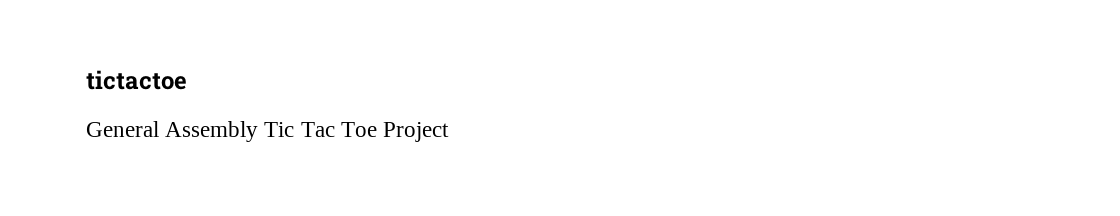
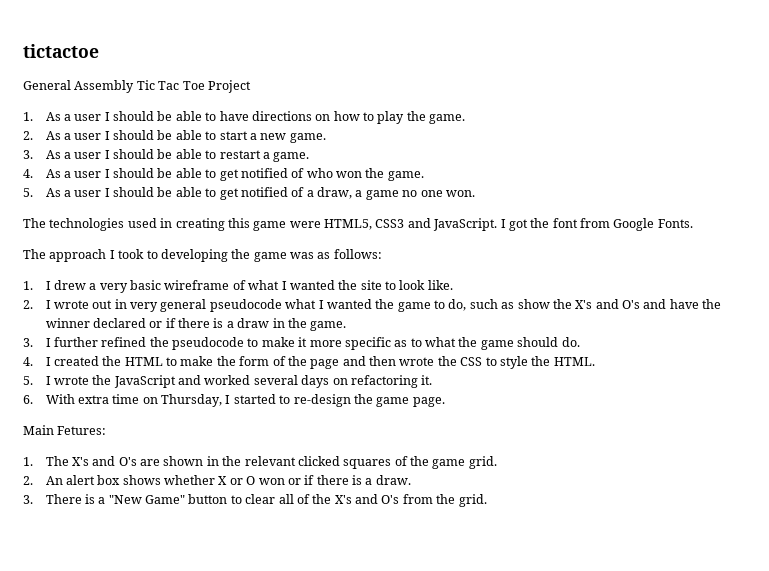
(450, 132) none -> [23,111,466,124] [23,130,326,143] [23,149,310,162] [23,168,424,181] [23,187,475,200] [23,218,693,231] [23,249,382,262] [23,280,453,293] [23,299,722,312] [45,318,347,331] [23,337,580,350] [23,356,595,369] [23,375,433,388] [23,394,445,407] [23,425,107,435] [23,456,497,469] [23,475,411,485] [23,494,487,507] // 1. As a user I should be able to have directions on how to play the game. // 2. As a user I should be able to start a new game. // 3. As a user I should be able to restart a game. // 4. As a user I should be able to get notified of who won the game. // 5. As a user I should be able to get notified of a draw, a game no one won. // The technologies used in creating this game were HTML5, CSS3 and JavaScript. I got the font from Google Fonts. // The approach I took to developing the game was as follows: // 1. I drew a very basic wireframe of what I wanted the site to look like. // 2. I wrote out in very general pseudocode what I wanted the game to do, such as show the X's and O's and have the winner declared or if there is a draw in the game. // 3. I further refined the pseudocode to make it more specific as to what the game should do. // 4. I created the HTML to make the form of the page and then wrote the CSS to style the HTML. // 5. I wrote the JavaScript and worked several days on refactoring it. // 6. With extra time on Thursday, I started to re-design the game page. // Main Fetures: // 1. The X's and O's are shown in the relevant clicked squares of the game grid. // 2. An alert box shows whether X or O won or if there is a draw. // 3. There is a "New Game" button to clear all of the X's and O's from the grid.

